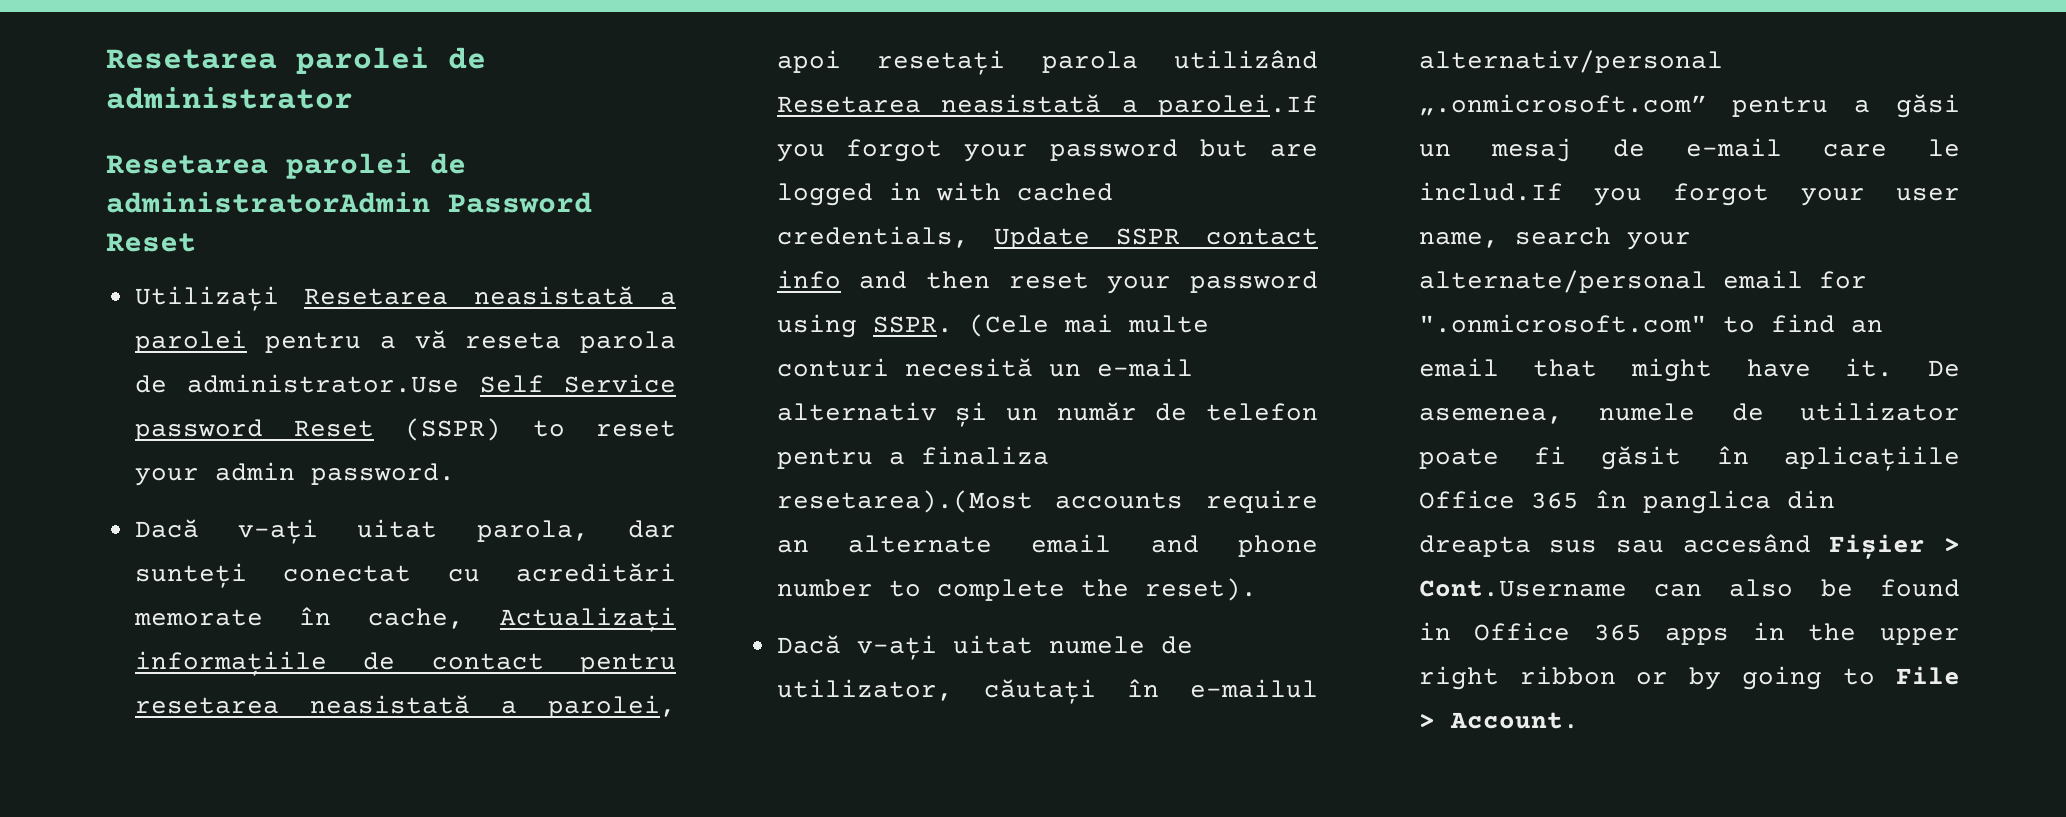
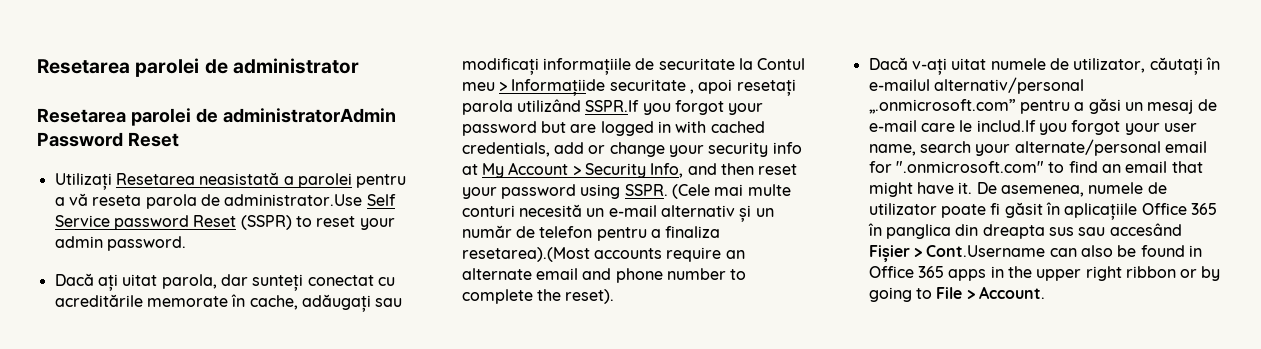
[237,519,318,544] v-ați -> [97,274,118,291] ați
[516,563,676,582] acreditări -> [54,294,143,307] acreditările
[499,607,676,632] [134,651,676,676] [134,695,676,718] [776,50,1318,75] [776,94,1318,117] Actualizați informațiile de contact pentru resetarea neasistată a parolei, apoi resetați parola utilizând Resetarea neasistată a parolei.If -> [301,294,403,312] [461,58,806,75] [461,79,796,96] [461,99,640,115] adăugați sau modificați informațiile de securitate la Contul meu > Informațiide securitate , apoi resetați parola utilizând SSPR.If
[994,227,1318,249] [776,270,841,289] Update SSPR contact info -> [553,142,802,157] [461,162,684,178] add or change your security info at My Account > Security Info,

